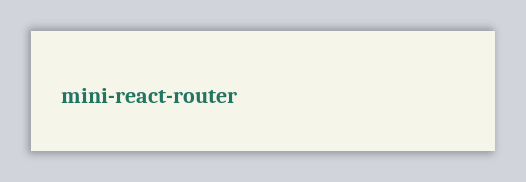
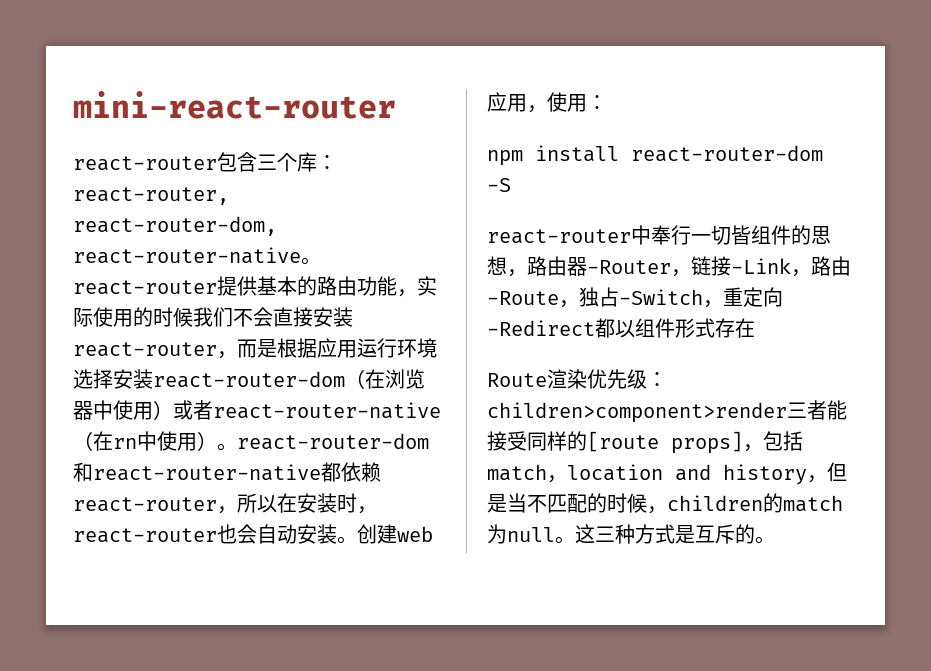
(237, 95) none -> [73,152,337,172] [73,187,229,205] [73,216,277,236] [73,247,321,265] [73,276,437,297] [73,307,353,327] [73,338,437,359] [73,369,425,389] [73,400,441,420] [73,431,429,451] [73,462,381,482] [73,493,377,514] [73,524,433,544] [487,92,607,113] [487,145,823,166] [487,178,511,192] [487,225,831,245] [487,256,851,277] [487,287,783,308] [487,318,755,338] [487,369,667,389] [487,400,847,423] [487,431,803,454] [487,462,847,485] [487,493,843,514] [487,524,775,544] // react-router包含三个库：react-router, react-router-dom, react-router-native。react-router提供基本的路由功能，实际使用的时候我们不会直接安装react-router，而是根据应用运行环境选择安装react-router-dom（在浏览器中使用）或者react-router-native（在rn中使用）。react-router-dom和react-router-native都依赖react-router，所以在安装时，react-router也会自动安装。创建web应用，使用： // npm install react-router-dom -S // react-router中奉行一切皆组件的思想，路由器-Router，链接-Link，路由-Route，独占-Switch，重定向-Redirect都以组件形式存在 // Route渲染优先级：children>component>render三者能接受同样的[route props]，包括match，location and history，但是当不匹配的时候，children的match为null。这三种方式是互斥的。

